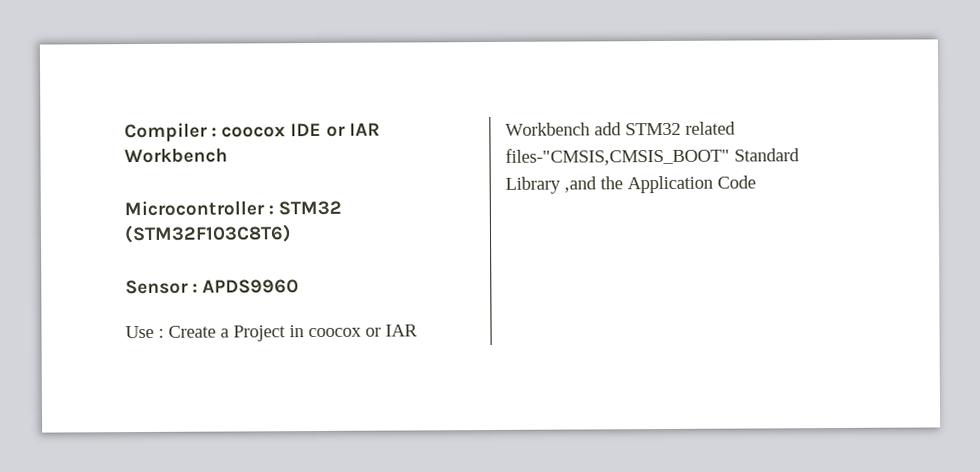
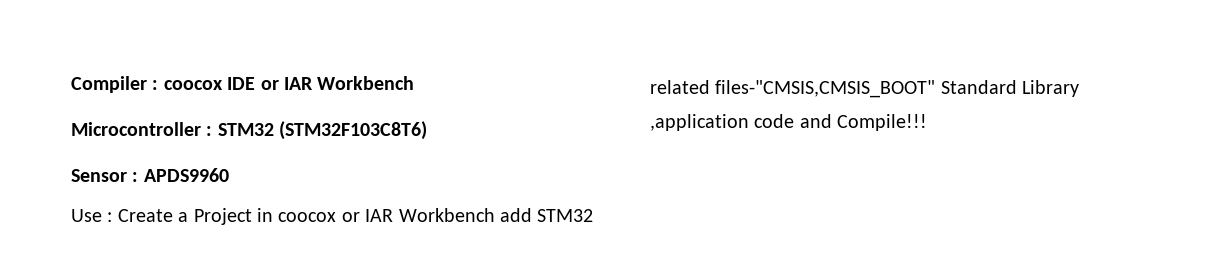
[564,175,756,194] ,and the Application Code -> [650,114,928,131] ,application code and Compile!!!

